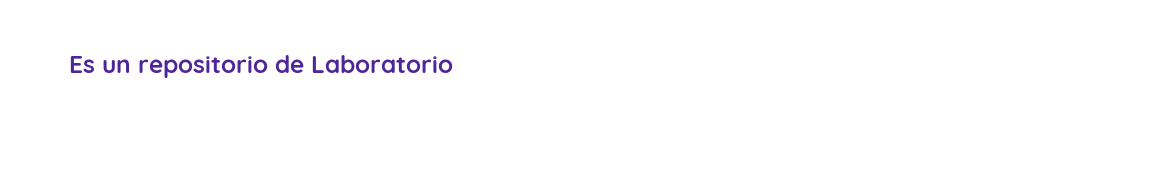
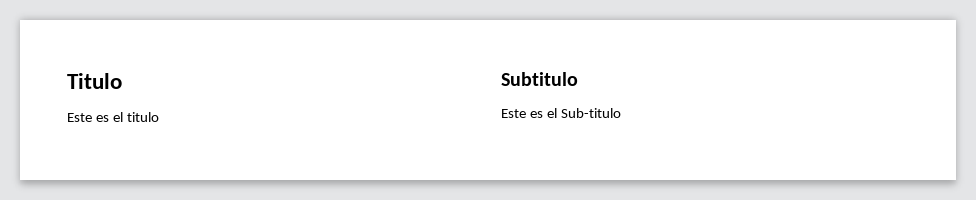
[69,55,453,78] Es un repositorio de Laboratorio -> [67,73,122,89] [67,112,159,122] [501,72,578,86] [501,108,621,118] Titulo // Este es el titulo // Subtitulo // Este es el Sub-titulo

